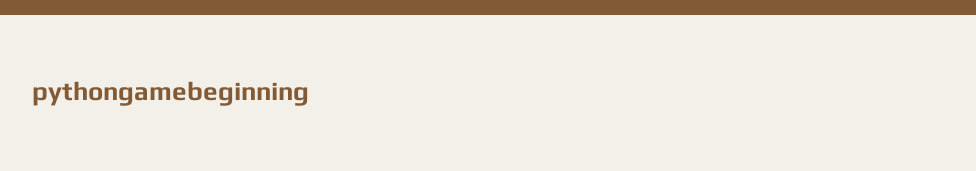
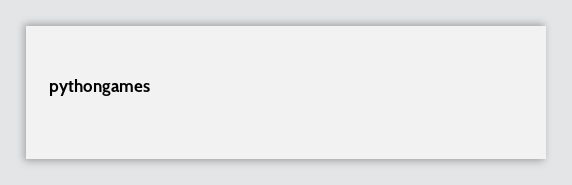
[32,81,309,106] pythongamebeginning -> [49,79,150,96] pythongames

